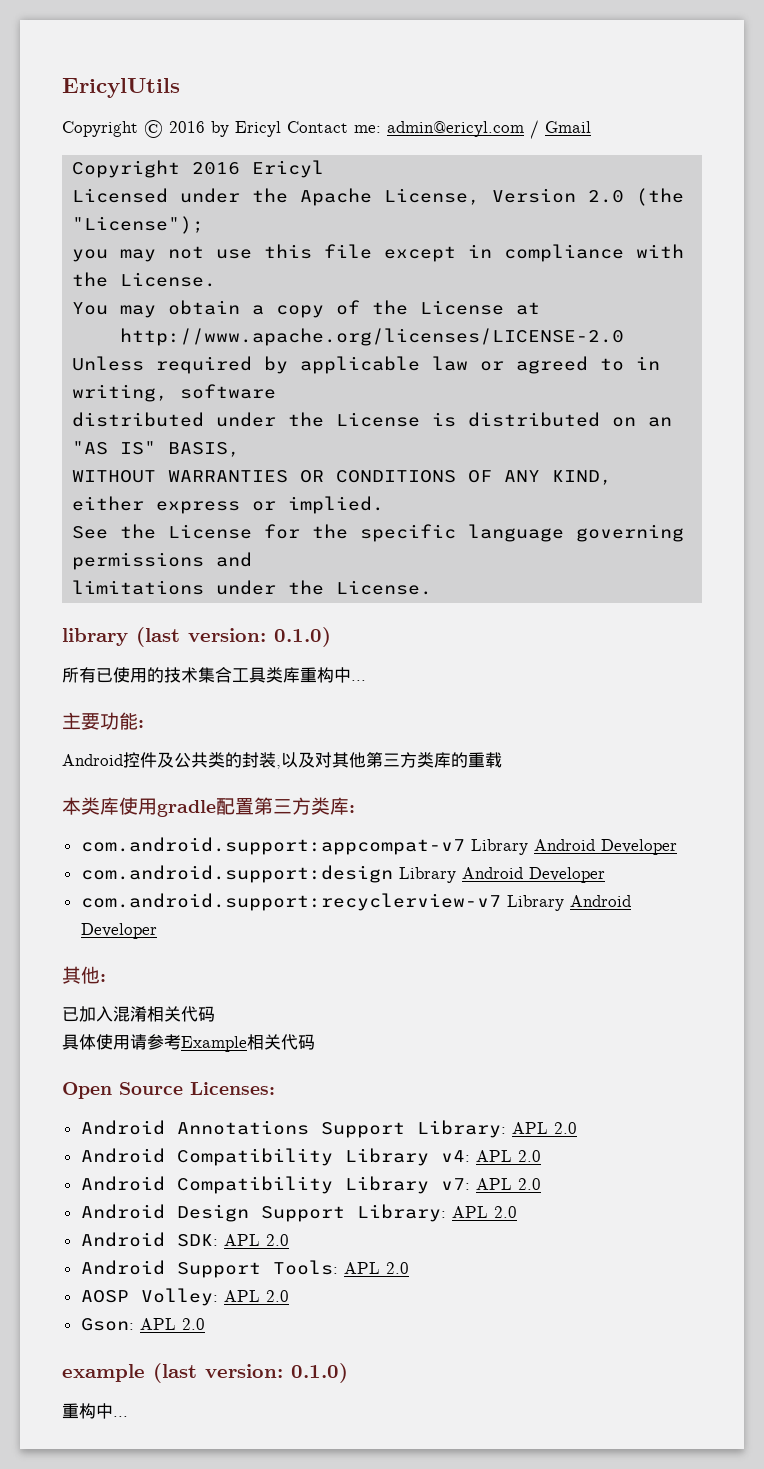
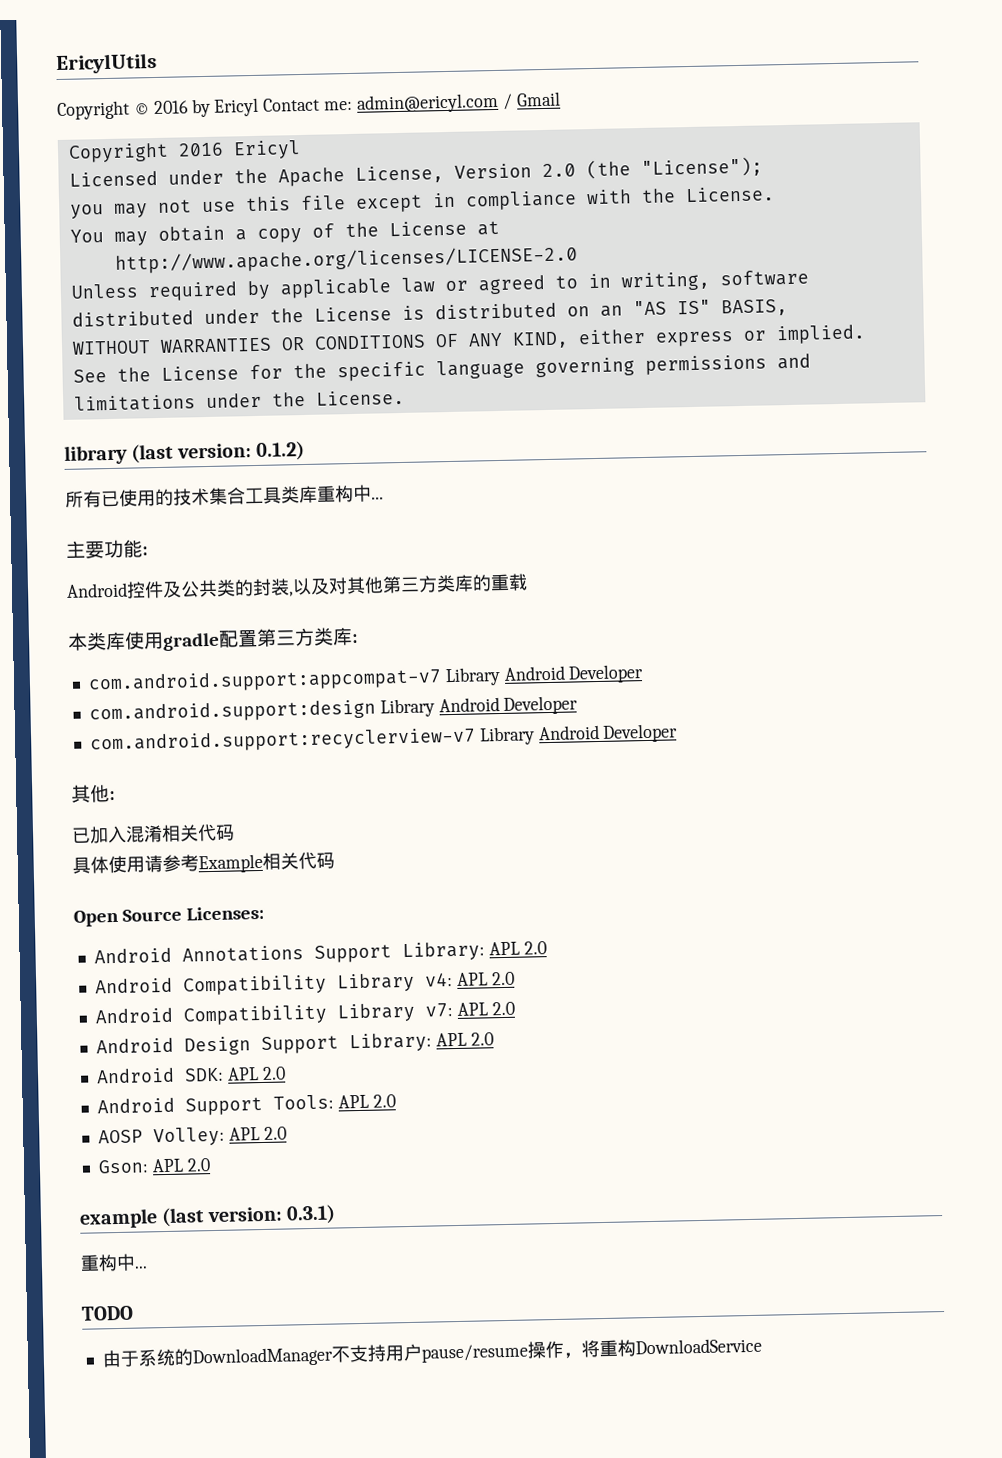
[274,627,331,647] 0.1.0) -> [256,440,306,461] 0.1.2)
[291,1363,348,1383] [62,1403,128,1419] 0.1.0) // 重构中... -> [286,1204,337,1225] [80,1253,148,1272] [81,1305,134,1321] [101,1337,762,1368] 0.3.1) // 重构中... // TODO // 由于系统的DownloadManager不支持用户pause/resume操作，将重构DownloadService

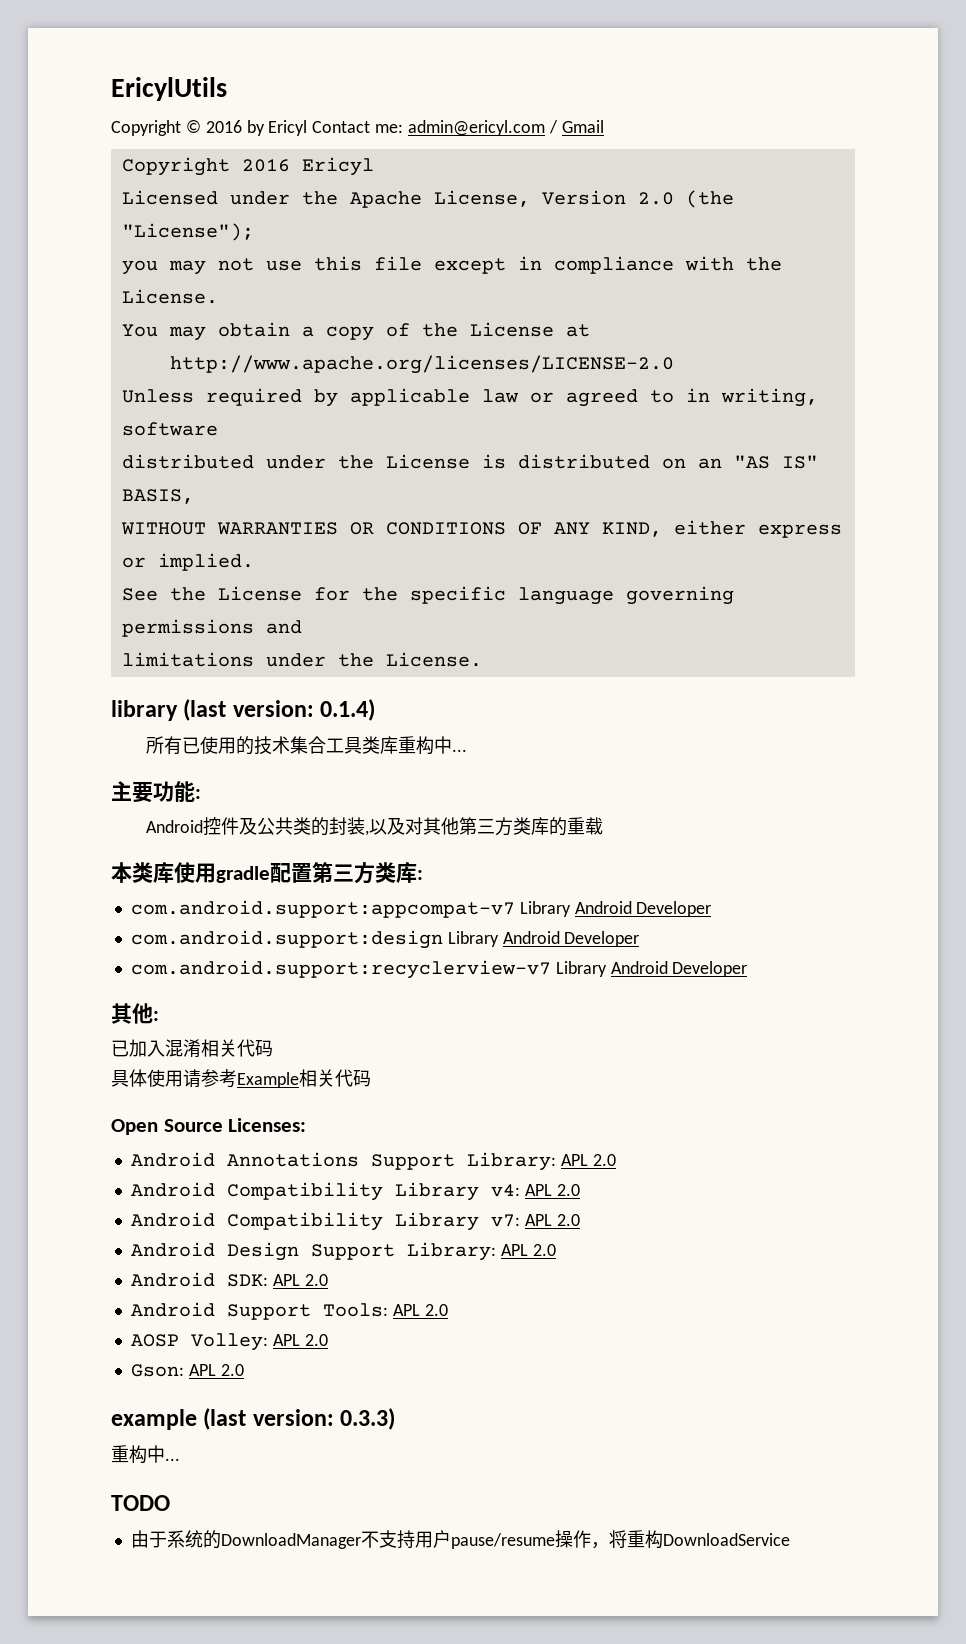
[256,440,306,461] 0.1.2) -> [320,699,376,721] 0.1.4)
[286,1204,337,1225] 0.3.1) -> [340,1408,396,1430] 0.3.3)

